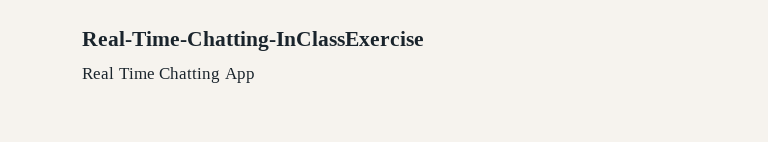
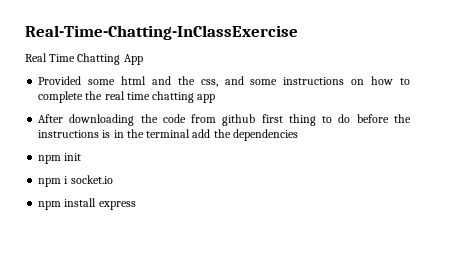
(255, 75) none -> [38,76,410,87] [38,91,216,103] [38,114,411,126] [38,129,298,141] [38,153,82,164] [38,175,113,187] [38,198,136,210] // Provided some html and the css, and some instructions on how to complete the real time chatting app // After downloading the code from github first thing to do before the instructions is in the terminal add the dependencies // npm init // npm i socket.io // npm install express

